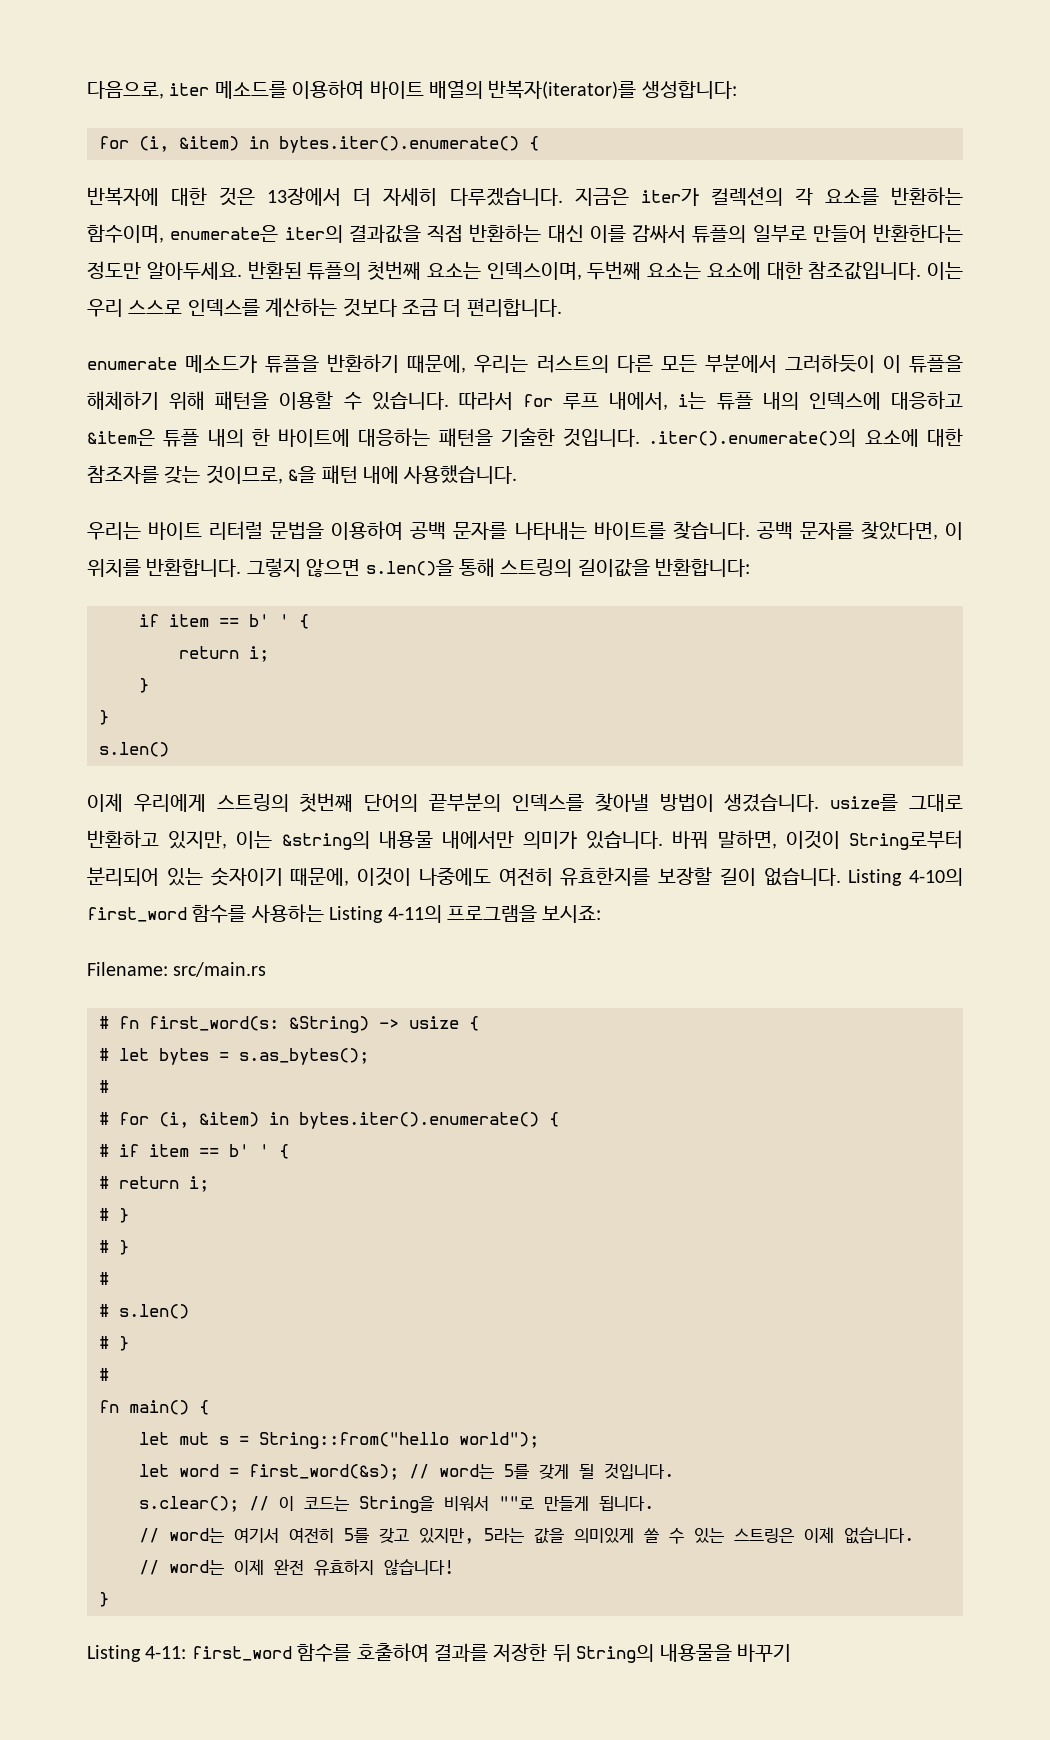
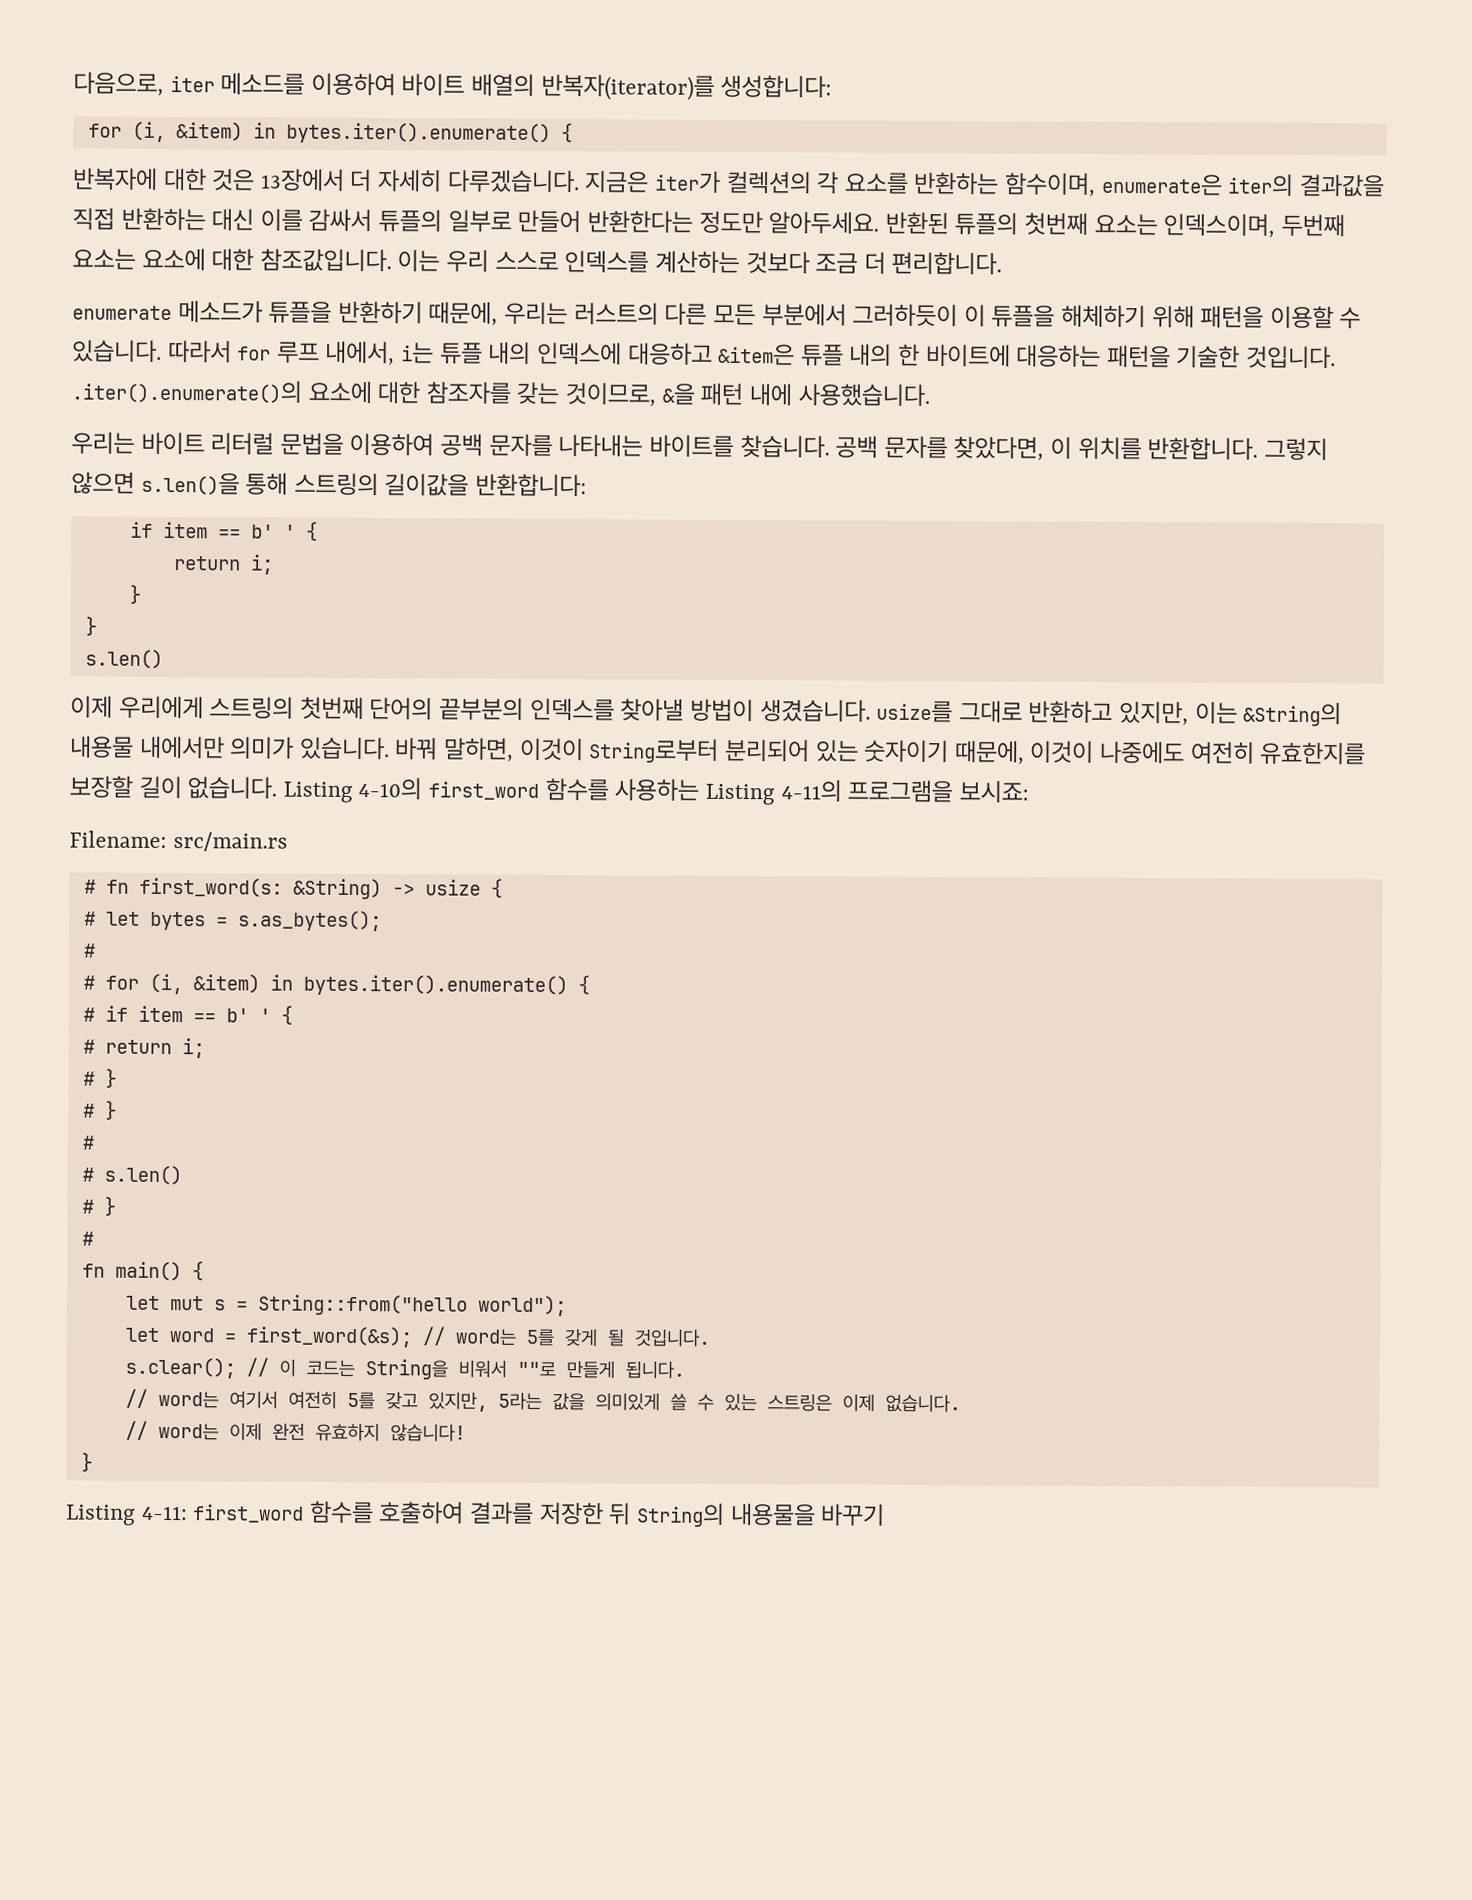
[281,831,370,850] &string의 -> [1243,701,1343,727] &String의

